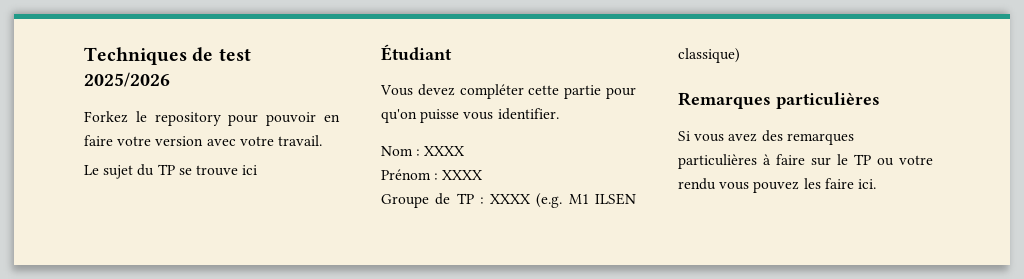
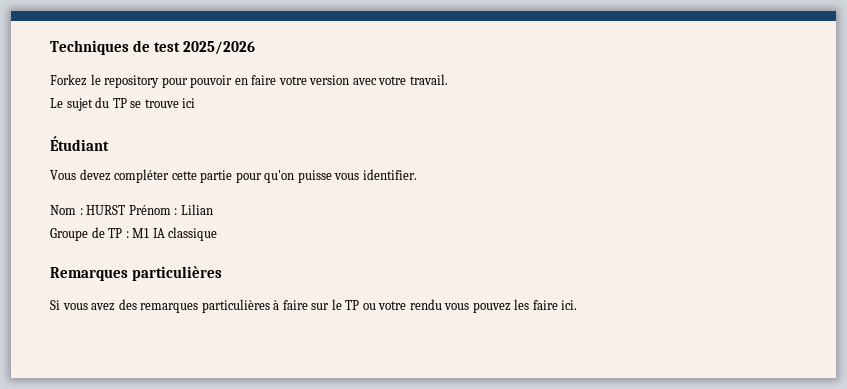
[424,146,465,156] XXXX // -> [86,205,126,215] HURST
[442,170,483,180] XXXX -> [180,204,213,215] Lilian
[490,193,636,208] [678,48,740,63] XXXX (e.g. M1 ILSEN classique) -> [132,227,218,241] M1 IA classique

